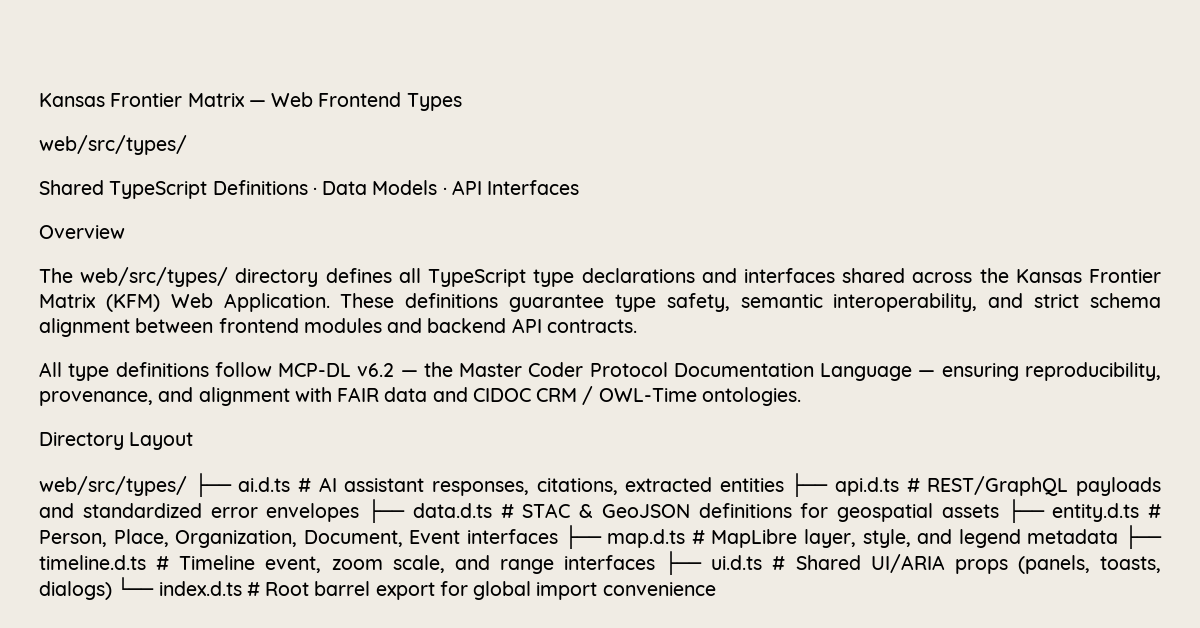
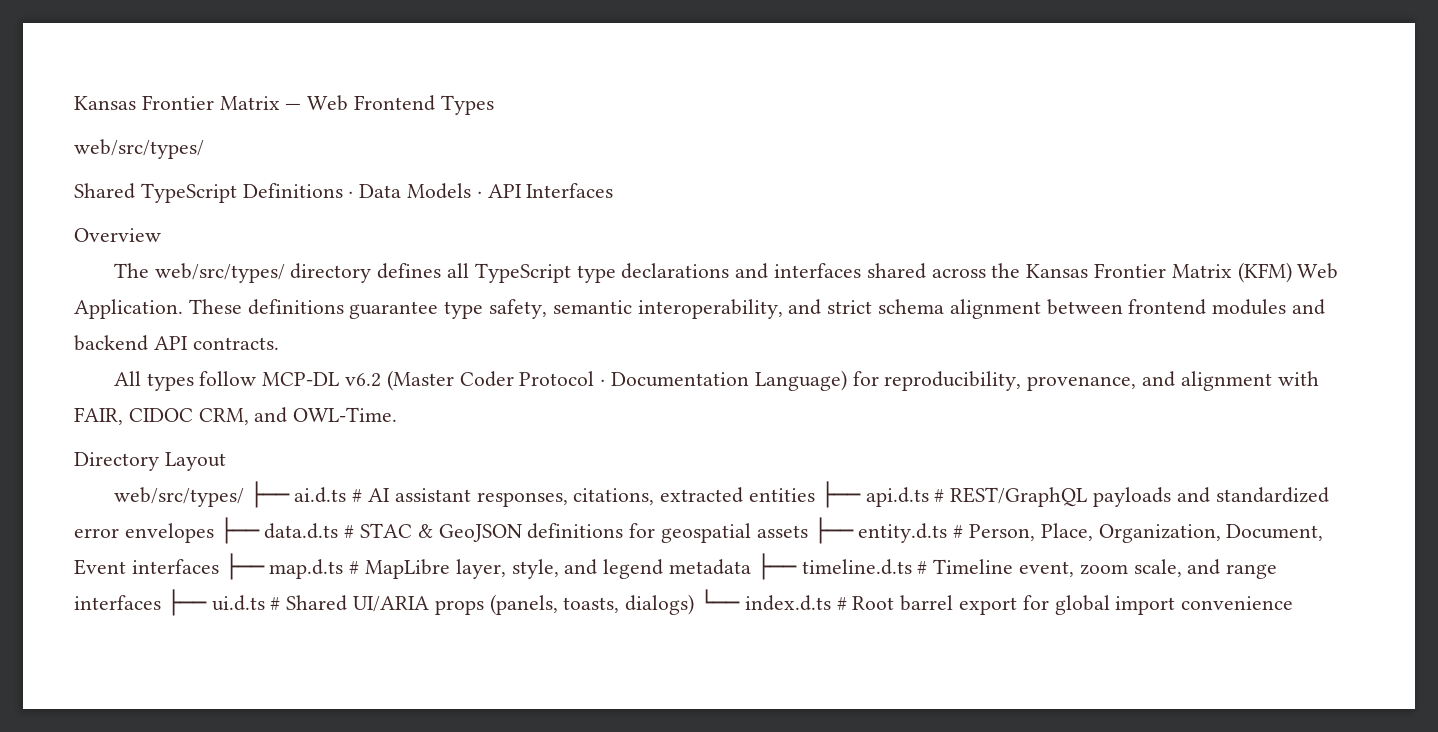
[68,362,209,381] type definitions -> [146,373,194,391] types
[400,362,1019,381] — the Master Coder Protocol Documentation Language — ensuring -> [386,370,879,391] (Master Coder Protocol · Documentation Language) for
[337,386,801,406] FAIR data and CIDOC CRM / OWL-Time ontologies. -> [74,407,398,425] FAIR, CIDOC CRM, and OWL-Time.

